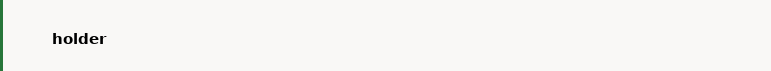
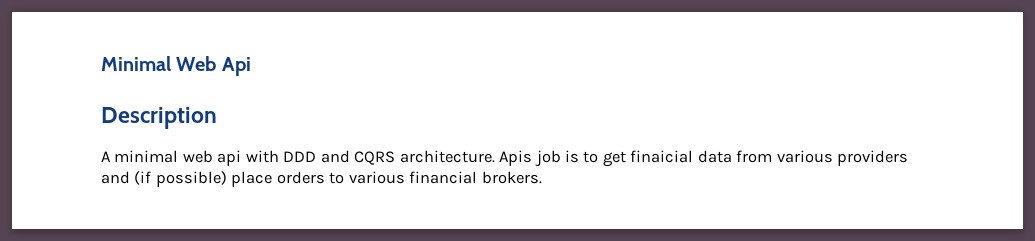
[52,33,107,44] holder -> [101,56,251,76] [101,107,217,129] [101,150,909,167] [101,171,542,187] Minimal Web Api // Description // A minimal web api with DDD and CQRS architecture. Apis job is to get finaicial data from various providers and (if possible) place orders to various financial brokers.

